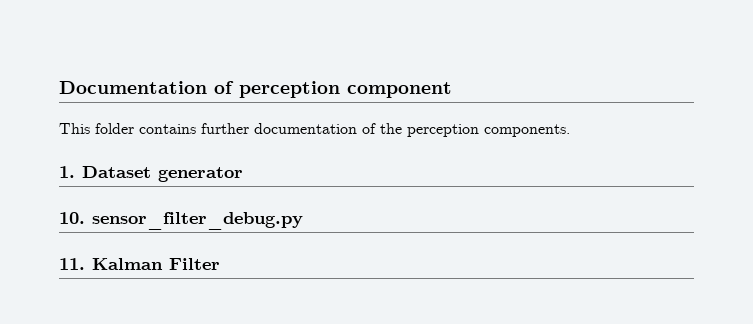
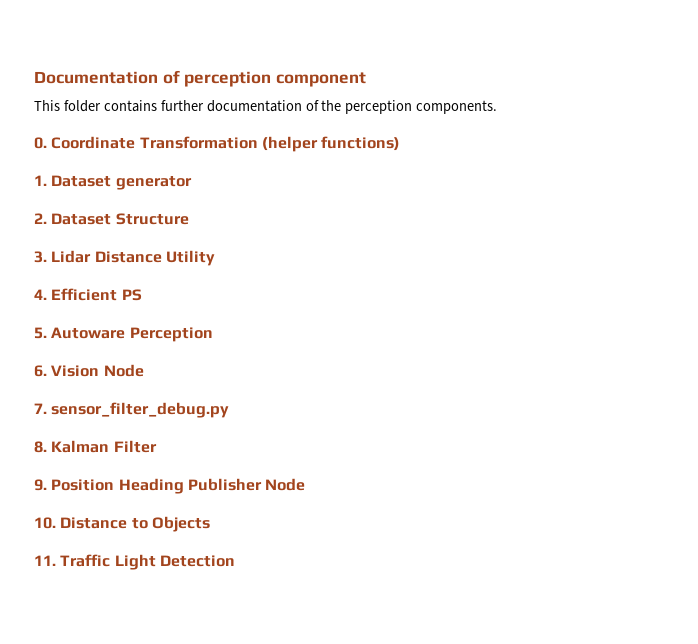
[59,166,243,182] [59,212,85,224] 1. Dataset generator // 10. -> [34,136,401,152] [34,175,192,190] [34,213,189,225] [34,250,215,266] [34,288,142,301] [34,327,213,342] [34,364,144,377] [34,403,47,414] 0. Coordinate Transformation (helper functions) // 1. Dataset generator // 2. Dataset Structure // 3. Lidar Distance Utility // 4. Efficient PS // 5. Autoware Perception // 6. Vision Node // 7.
[59,258,85,270] 11. -> [34,441,47,453] 8.
(220, 264) none -> [34,478,306,494] [34,516,210,532] [34,554,235,570] // 9. Position Heading Publisher Node // 10. Distance to Objects // 11. Traffic Light Detection

